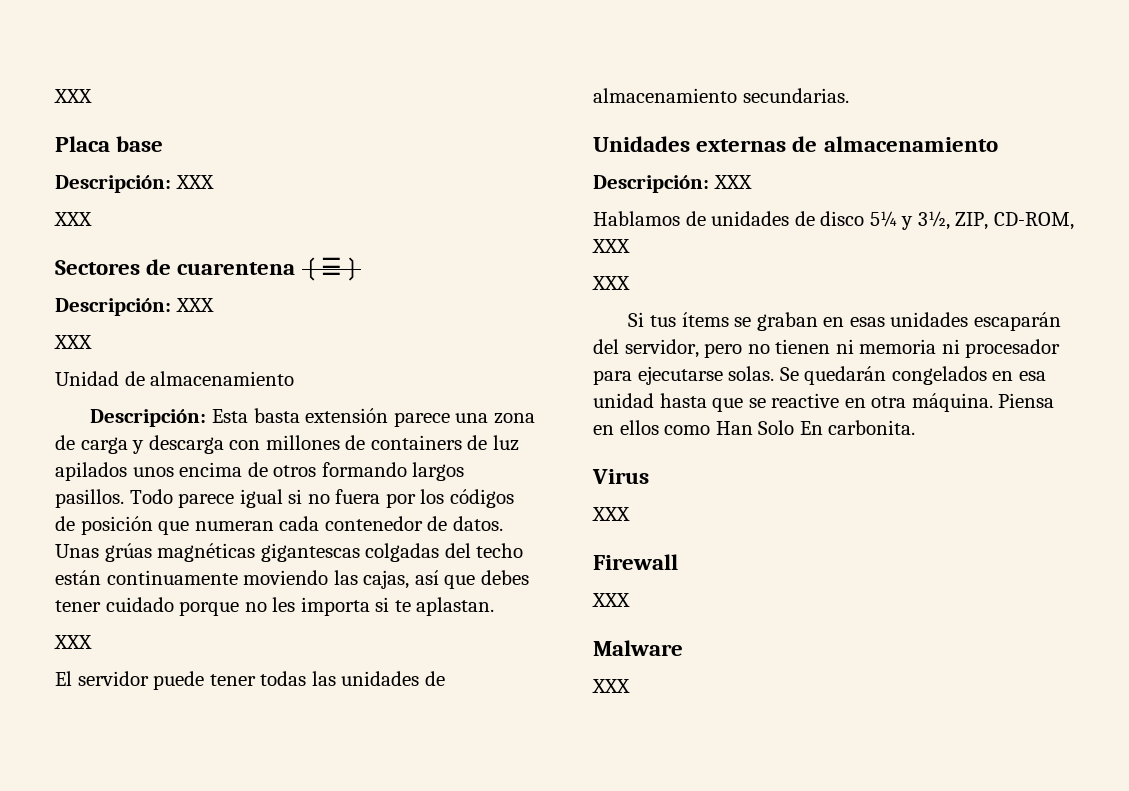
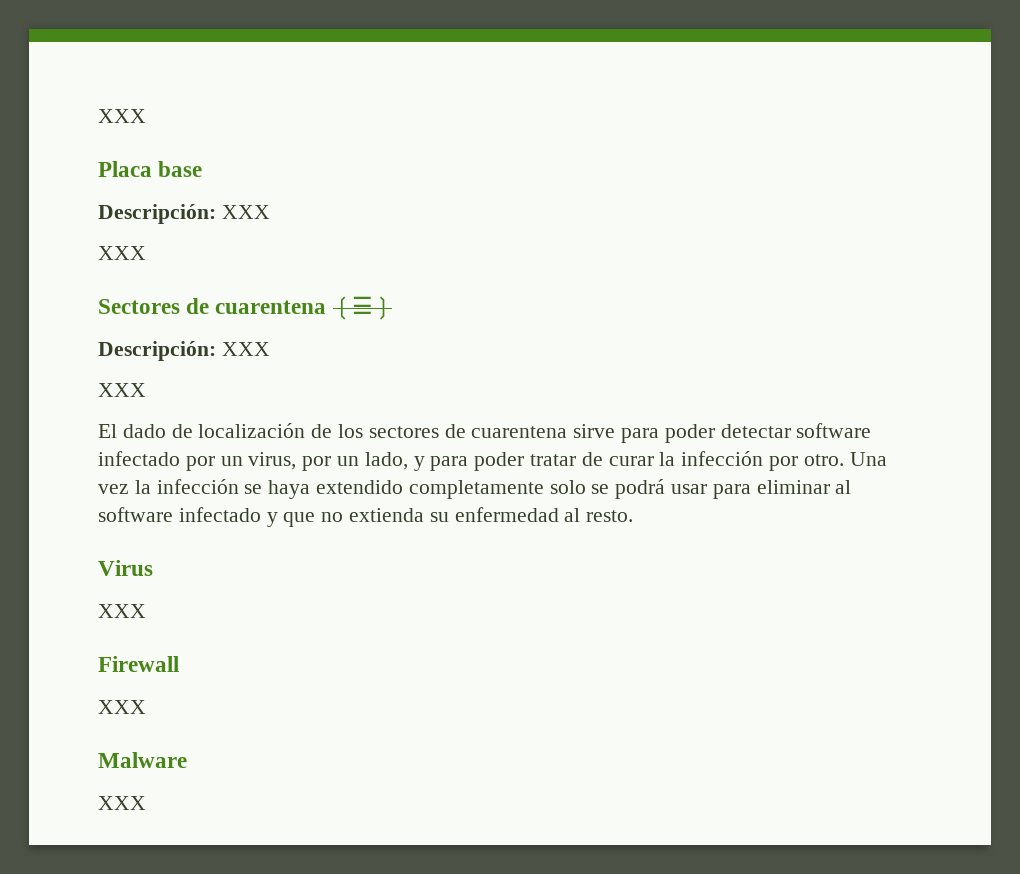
[55,371,295,386] [90,408,535,427] [55,435,519,454] [55,462,465,481] [55,489,514,508] [55,516,503,535] [55,543,524,562] [55,570,529,589] [55,597,495,616] [54,635,92,649] [55,671,445,690] [593,88,849,103] [593,136,998,152] [593,175,752,193] [593,211,1074,230] [592,239,630,253] [592,276,630,290] [628,312,1061,331] [593,339,1061,358] [593,366,1046,385] [593,393,1055,412] [593,420,916,435] Unidad de almacenamiento // Descripción: Esta basta extensión parece una zona de carga y descarga con millones de containers de luz apilados unos encima de otros formando largos pasillos. Todo parece igual si no fuera por los códigos de posición que numeran cada contenedor de datos. Unas grúas magnéticas gigantescas colgadas del techo están continuamente moviendo las cajas, así que debes tener cuidado porque no les importa si te aplastan. // XXX // El servidor puede tener todas las unidades de almacenamiento secundarias. // Unidades externas de almacenamiento // Descripción: XXX // Hablamos de unidades de disco 5¼ y 3½, ZIP, CD-ROM, XXX // XXX // Si tus ítems se graban en esas unidades escaparán del servidor, pero no tienen ni memoria ni procesador para ejecutarse solas. Se quedarán congelados en esa unidad hasta que se reactive en otra máquina. Piensa en ellos como Han Solo En carbonita. -> [98,423,872,443] [98,451,887,471] [98,479,852,499] [98,507,634,527] El dado de localización de los sectores de cuarentena sirve para poder detectar software infectado por un virus, por un lado, y para poder tratar de curar la infección por otro. Una vez la infección se haya extendido completamente solo se podrá usar para eliminar al software infectado y que no extienda su enfermedad al resto.

